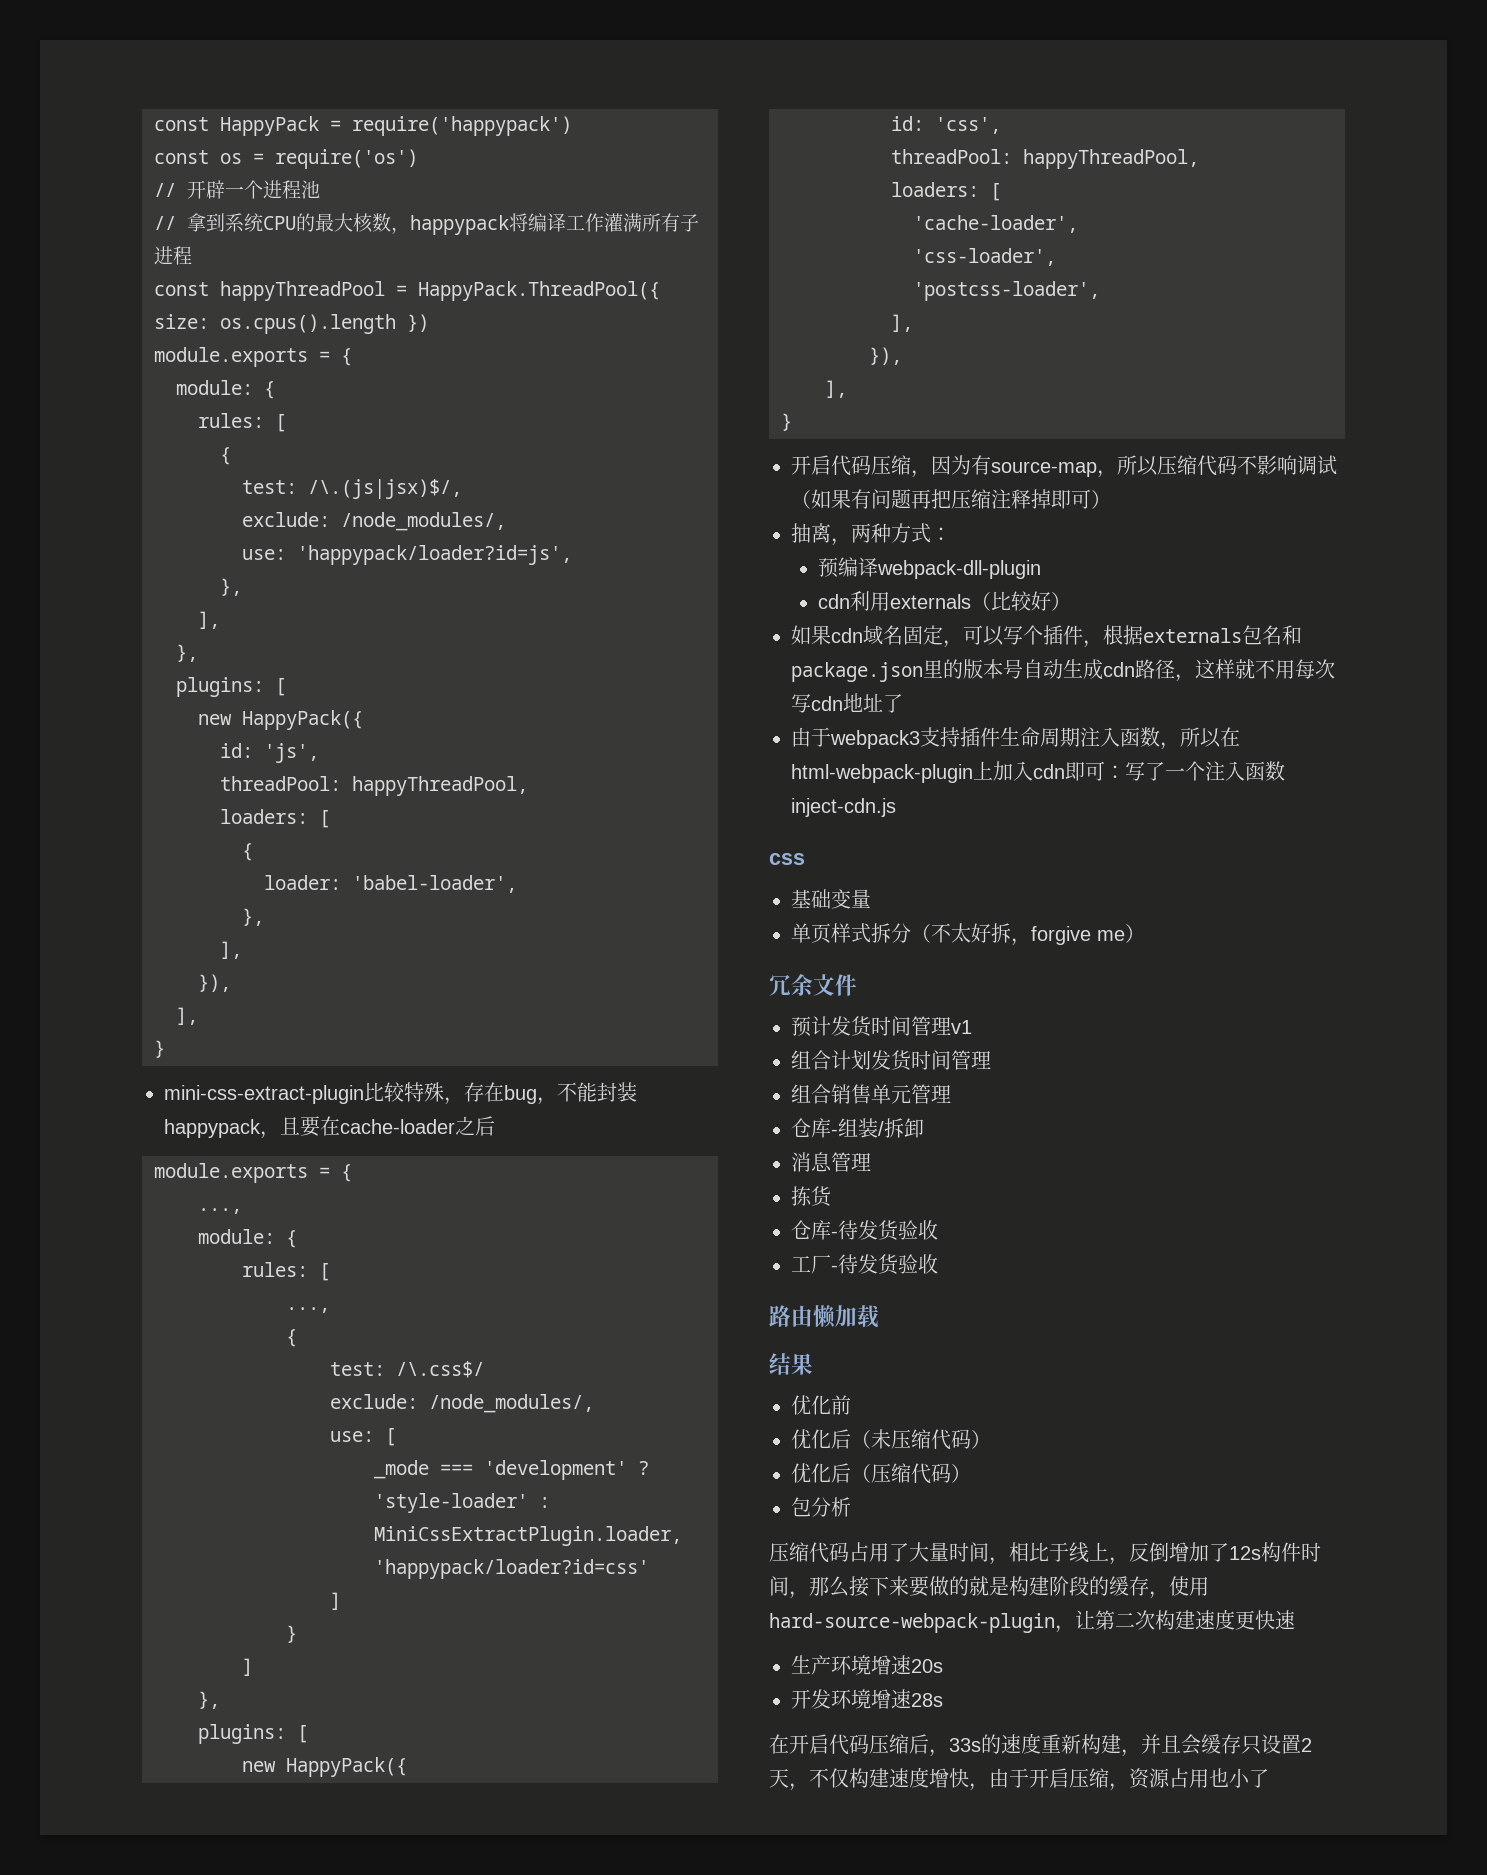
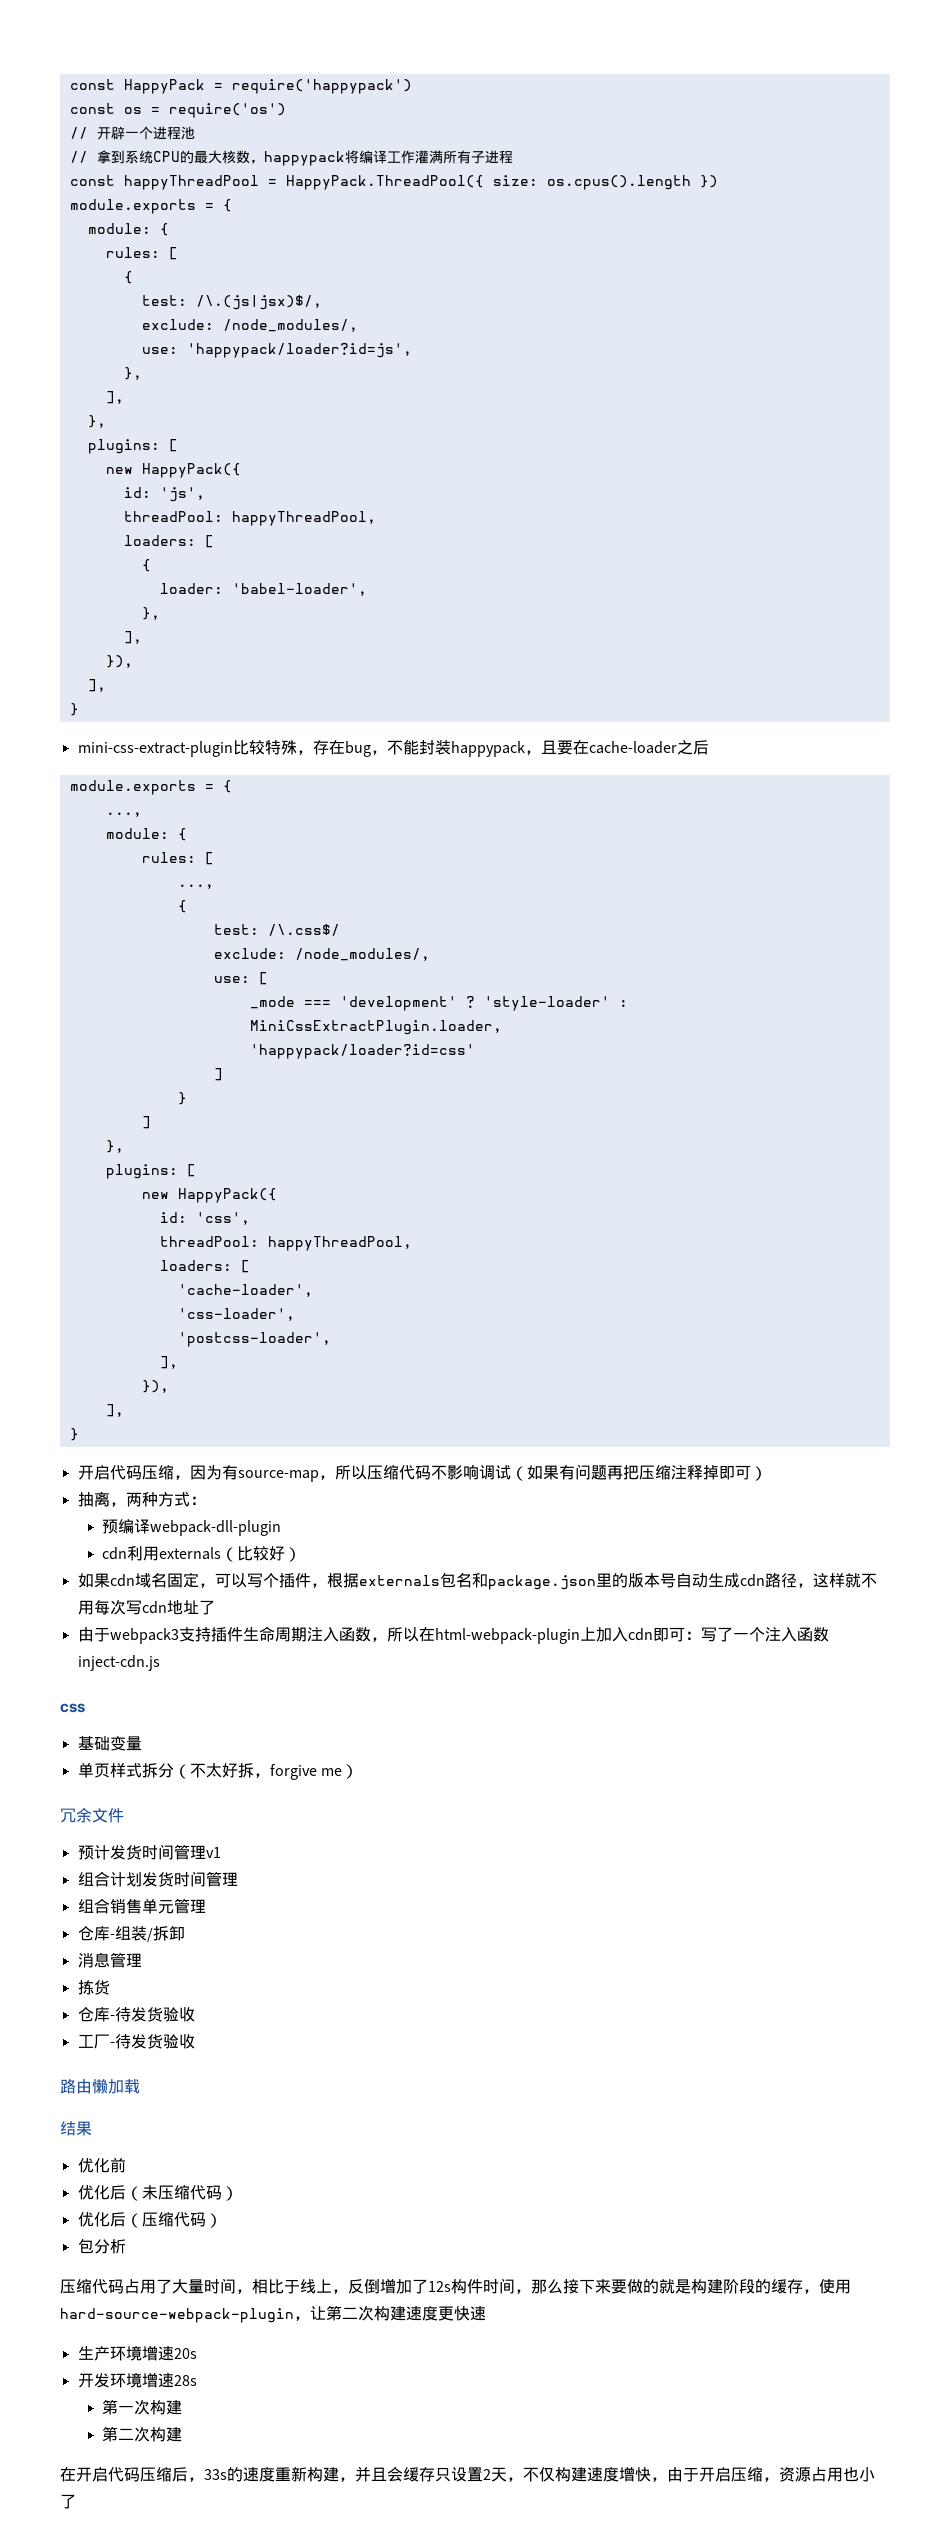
(943, 1700) none -> [102,2399,183,2415] [102,2426,183,2442] // 第一次构建 // 第二次构建

